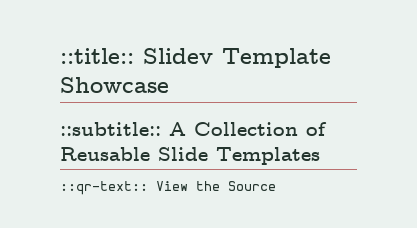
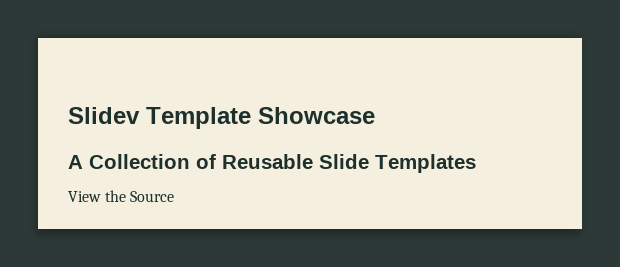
[60,48,134,64] ::title:: -> (68, 115) none
[60,122,161,136] ::subtitle:: -> (375, 115) none
[60,181,148,195] ::qr-text:: -> (476, 163) none

